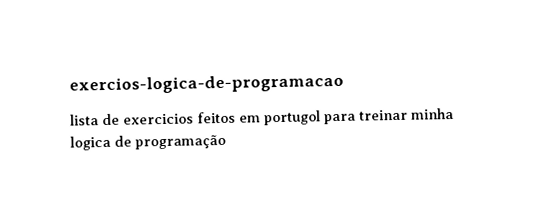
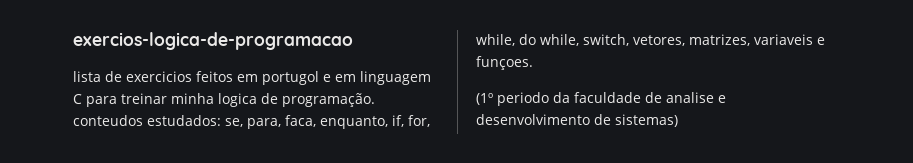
(321, 118) none -> [323,71,431,85] [73,94,82,104] e em linguagem C
[135,134,226,150] programação -> [282,93,375,107] [73,115,430,129] [476,34,825,46] [476,56,533,70] [476,92,726,106] [476,114,678,127] programação. conteudos estudados: se, para, faca, enquanto, if, for, while, do while, switch, vetores, matrizes, variaveis e funçoes. // (1º periodo da faculdade de analise e desenvolvimento de sistemas)

